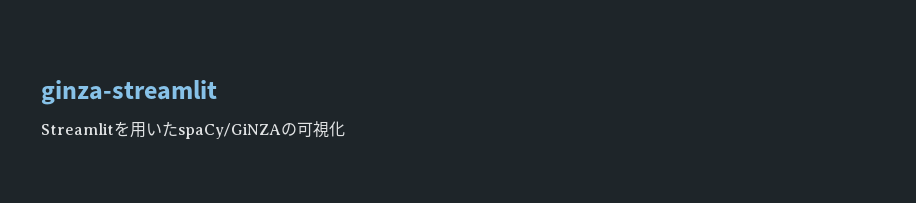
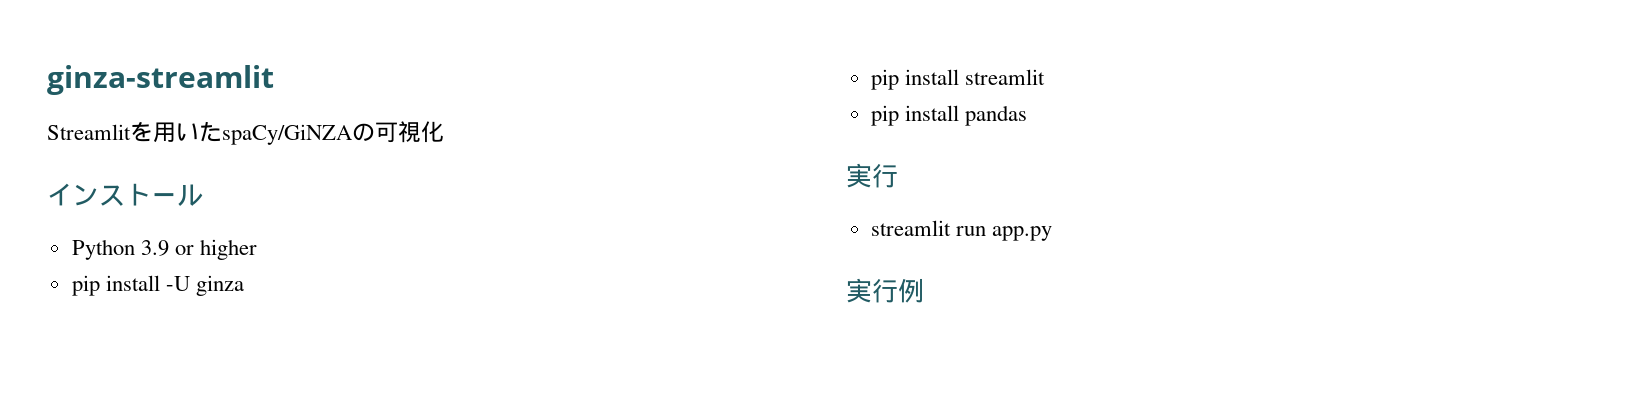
(345, 129) none -> [47,183,203,206] [71,239,257,260] [71,275,244,296] [870,69,1045,90] [870,105,1027,126] [846,163,898,188] [870,220,1052,241] [846,278,924,303] // インストール // Python 3.9 or higher // pip install -U ginza // pip install streamlit // pip install pandas // 実行 // streamlit run app.py // 実行例

